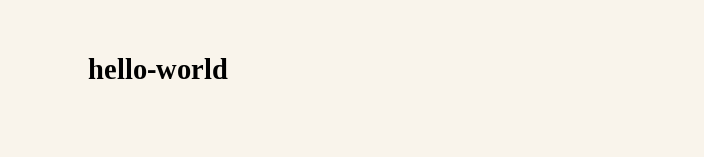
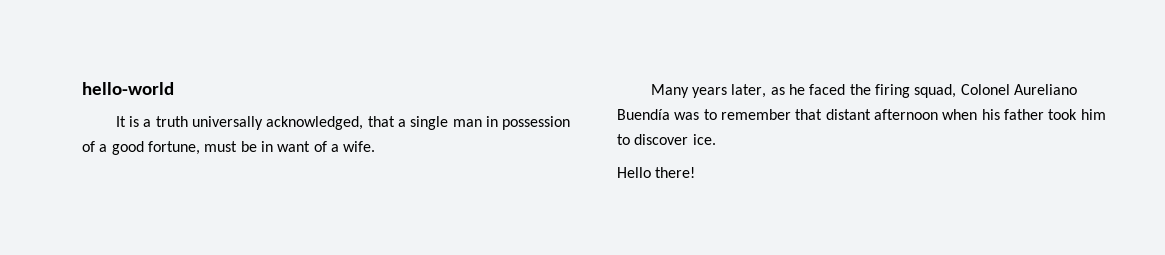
(228, 68) none -> [115,116,571,130] [82,141,376,155] [650,84,1077,98] [617,109,1106,120] [617,134,716,145] [617,167,696,178] // It is a truth universally acknowledged, that a single man in possession of a good fortune, must be in want of a wife. // Many years later, as he faced the firing squad, Colonel Aureliano Buendía was to remember that distant afternoon when his father took him to discover ice. // Hello there!

